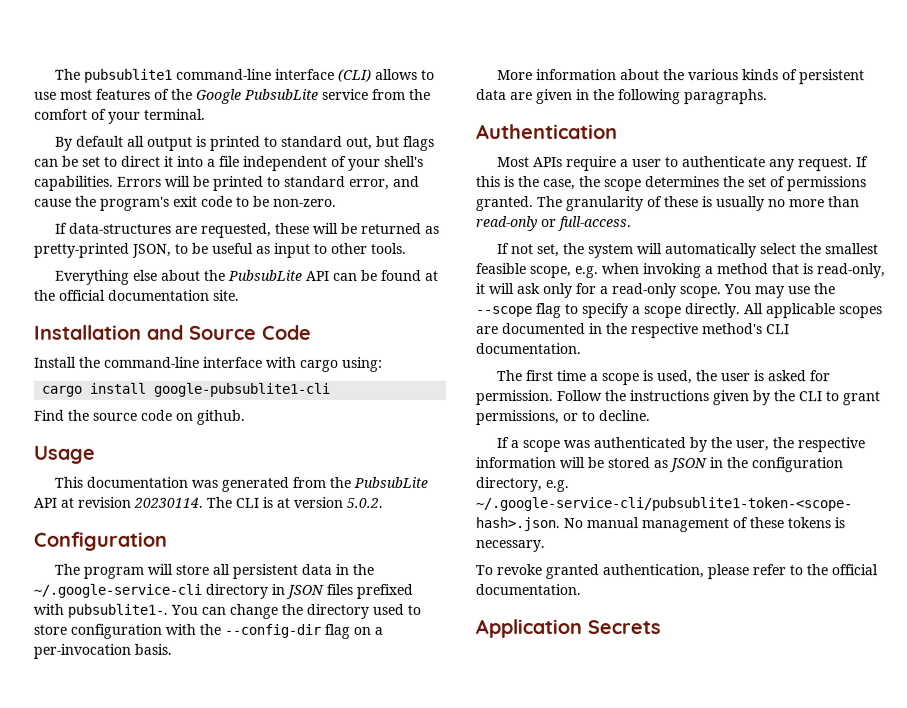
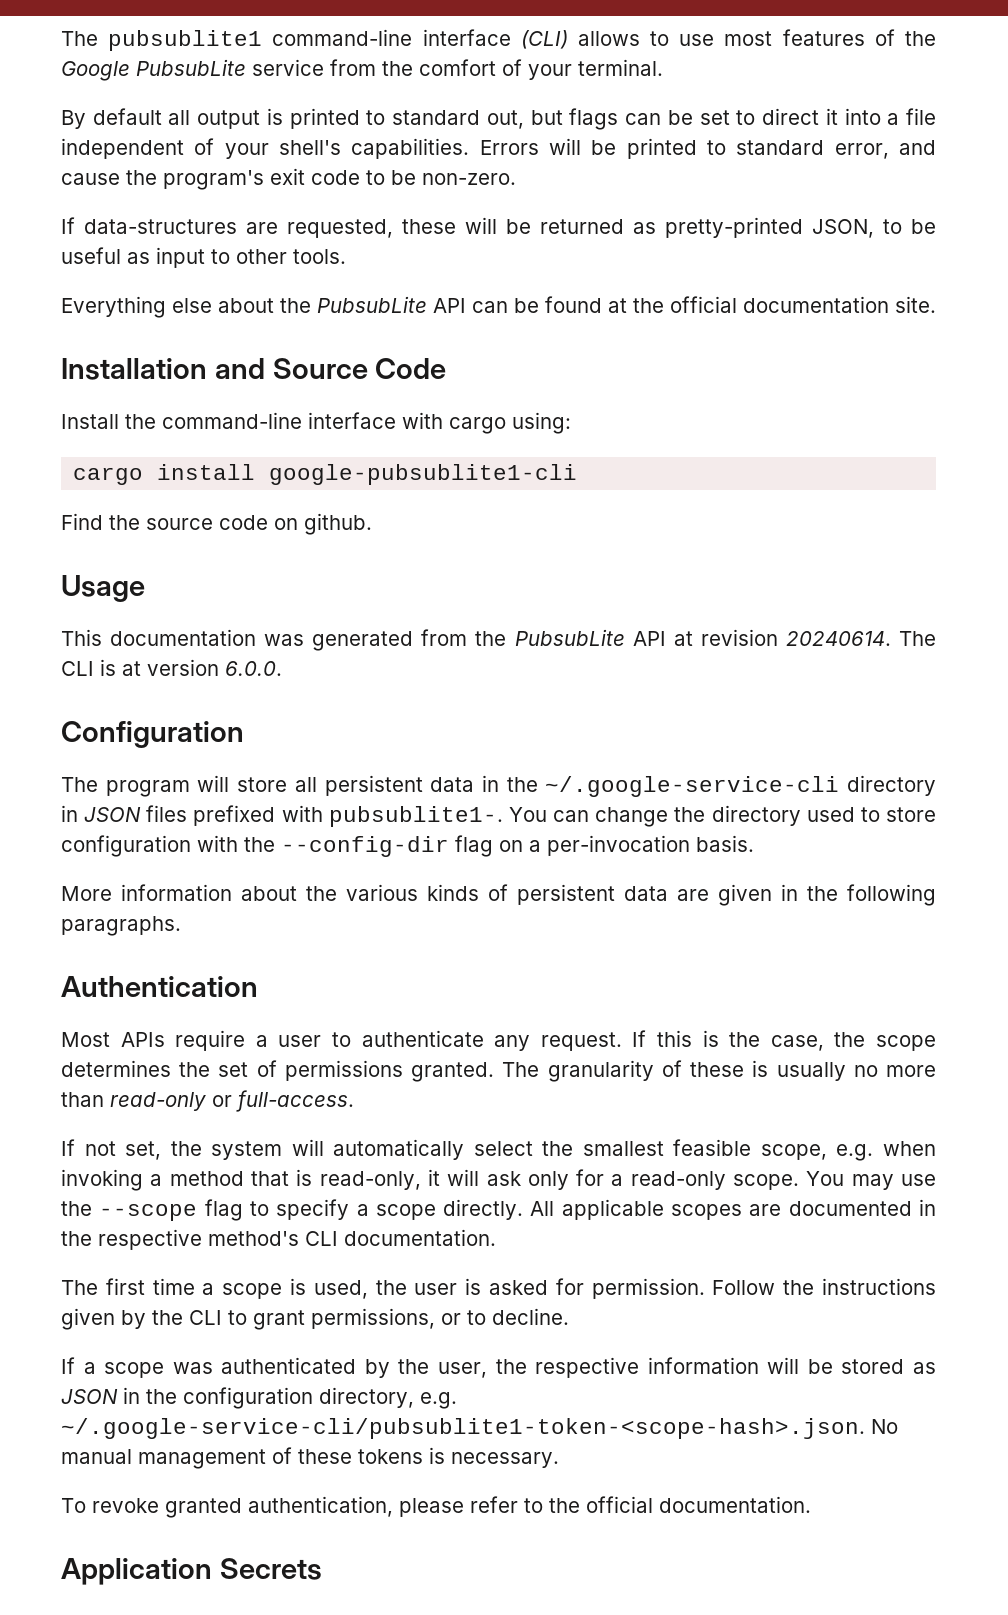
[133,497,203,508] 20230114. -> [785,631,891,646] 20240614.
[346,497,383,508] 5.0.2. -> [225,661,282,676] 6.0.0.

